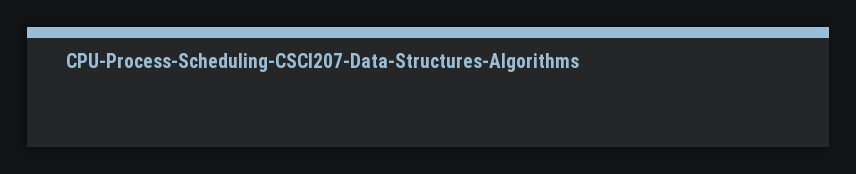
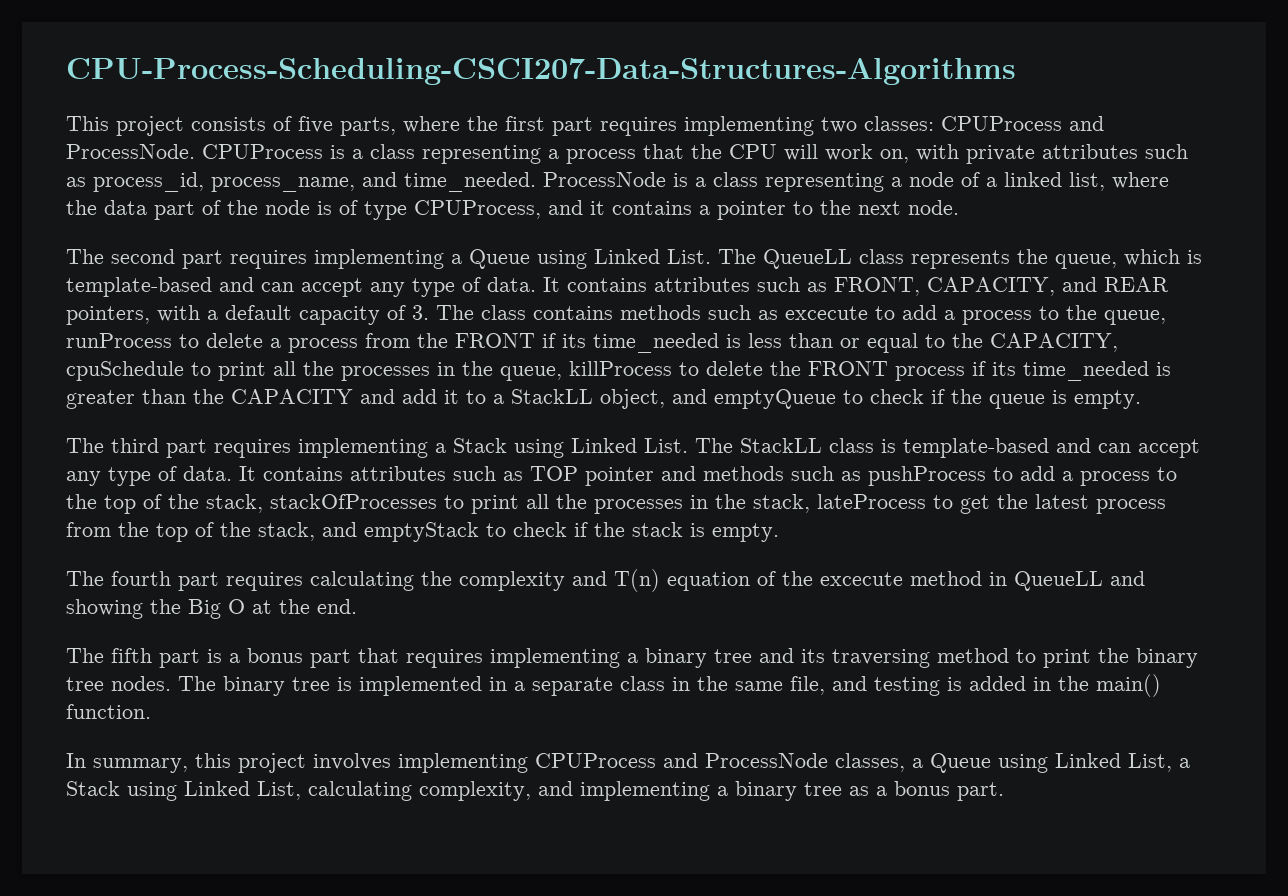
(579, 62) none -> [66,116,1104,136] [66,144,1188,164] [66,172,1169,192] [66,200,959,220] [66,249,1202,269] [66,277,1169,297] [66,305,1166,325] [66,333,1118,353] [66,361,1171,381] [66,389,1141,409] [66,438,1200,458] [66,466,1177,486] [66,494,1166,514] [66,522,779,542] [66,569,1145,592] [66,599,357,619] [66,648,1198,668] [66,674,1161,697] [66,704,151,719] [66,753,1190,773] [66,781,1004,801] // This project consists of five parts, where the first part requires implementing two classes: CPUProcess and ProcessNode. CPUProcess is a class representing a process that the CPU will work on, with private attributes such as process_id, process_name, and time_needed. ProcessNode is a class representing a node of a linked list, where the data part of the node is of type CPUProcess, and it contains a pointer to the next node. // The second part requires implementing a Queue using Linked List. The QueueLL class represents the queue, which is template-based and can accept any type of data. It contains attributes such as FRONT, CAPACITY, and REAR pointers, with a default capacity of 3. The class contains methods such as excecute to add a process to the queue, runProcess to delete a process from the FRONT if its time_needed is less than or equal to the CAPACITY, cpuSchedule to print all the processes in the queue, killProcess to delete the FRONT process if its time_needed is greater than the CAPACITY and add it to a StackLL object, and emptyQueue to check if the queue is empty. // The third part requires implementing a Stack using Linked List. The StackLL class is template-based and can accept any type of data. It contains attributes such as TOP pointer and methods such as pushProcess to add a process to the top of the stack, stackOfProcesses to print all the processes in the stack, lateProcess to get the latest process from the top of the stack, and emptyStack to check if the stack is empty. // The fourth part requires calculating the complexity and T(n) equation of the excecute method in QueueLL and showing the Big O at the end. // The fifth part is a bonus part that requires implementing a binary tree and its traversing method to print the binary tree nodes. The binary tree is implemented in a separate class in the same file, and testing is added in the main() function. // In summary, this project involves implementing CPUProcess and ProcessNode classes, a Queue using Linked List, a Stack using Linked List, calculating complexity, and implementing a binary tree as a bonus part.

